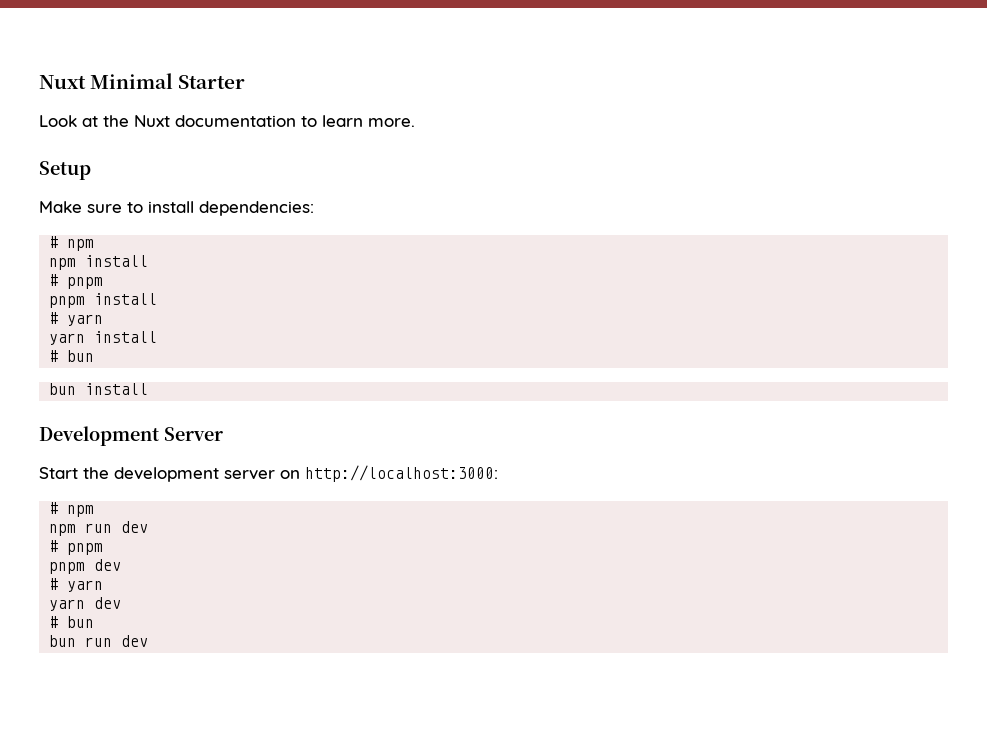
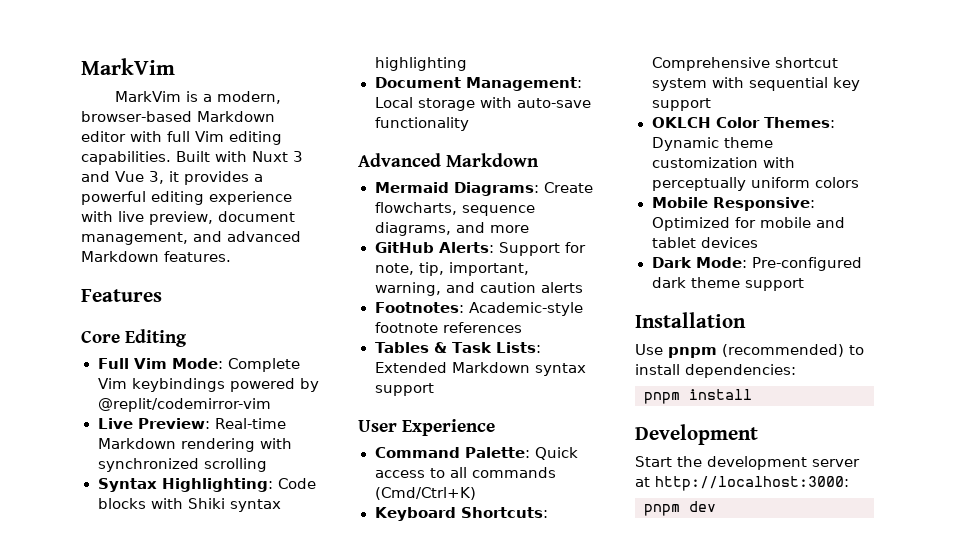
[39,73,246,89] [39,115,415,127] [39,161,91,180] [39,201,314,216] [49,236,95,251] [49,255,149,270] [49,274,104,289] [49,293,158,308] [49,312,104,326] [49,331,158,345] [49,350,95,362] [49,383,77,395] Nuxt Minimal Starter // Look at the Nuxt documentation to learn more. // Setup // Make sure to install dependencies: // # npm // npm install // # pnpm // pnpm install // # yarn // yarn install // # bun // bun -> [81,58,175,75] [114,91,281,104] [81,111,275,122] [81,131,282,145] [81,151,303,165] [81,171,263,185] [81,191,292,205] [81,211,295,225] [81,231,301,245] [81,251,231,262] [81,289,162,302] [81,329,188,347] [97,358,300,372] [97,378,319,392] [97,398,272,412] [97,418,286,429] [97,438,292,452] [97,458,267,472] [97,478,316,492] [97,498,281,512] [374,57,467,71] [374,77,582,91] [374,97,591,111] [374,117,469,131] [358,153,540,167] [374,182,593,196] [374,202,535,216] [374,222,529,236] [374,242,586,256] [374,262,529,276] [374,282,583,296] [374,302,583,316] [374,322,522,333] [374,342,542,353] [374,362,586,376] [374,383,434,396] [358,419,496,436] [374,447,578,460] [374,467,556,478] [374,487,476,500] [374,507,548,521] [651,57,838,71] [651,77,860,91] [651,98,711,111] [651,117,835,128] [651,137,773,151] [651,157,795,168] [651,177,859,191] [651,197,815,211] [651,217,845,231] [651,237,758,248] [651,257,862,271] [651,277,804,291] [635,312,746,328] [635,344,864,358] [635,364,796,378] [644,392,680,404] MarkVim // MarkVim is a modern, browser-based Markdown editor with full Vim editing capabilities. Built with Nuxt 3 and Vue 3, it provides a powerful editing experience with live preview, document management, and advanced Markdown features. // Features // Core Editing // Full Vim Mode: Complete Vim keybindings powered by @replit/codemirror-vim // Live Preview: Real-time Markdown rendering with synchronized scrolling // Syntax Highlighting: Code blocks with Shiki syntax highlighting // Document Management: Local storage with auto-save functionality // Advanced Markdown // Mermaid Diagrams: Create flowcharts, sequence diagrams, and more // GitHub Alerts: Support for note, tip, important, warning, and caution alerts // Footnotes: Academic-style footnote references // Tables & Task Lists: Extended Markdown syntax support // User Experience // Command Palette: Quick access to all commands (Cmd/Ctrl+K) // Keyboard Shortcuts: Comprehensive shortcut system with sequential key support // OKLCH Color Themes: Dynamic theme customization with perceptually uniform colors // Mobile Responsive: Optimized for mobile and tablet devices // Dark Mode: Pre-configured dark theme support // Installation // Use pnpm (recommended) to install dependencies: // pnpm
[164,427,223,441] Server -> (758, 434) none
[280,470,300,479] on -> [635,477,650,487] at
[49,502,95,517] [49,521,149,536] [49,540,104,555] [49,559,122,574] [49,578,104,592] [49,597,122,611] [49,616,95,628] [49,635,113,647] # npm // npm run dev // # pnpm // pnpm dev // # yarn // yarn dev // # bun // bun run -> [644,504,680,516] pnpm

